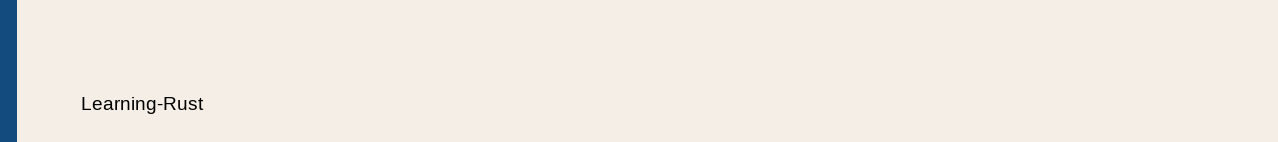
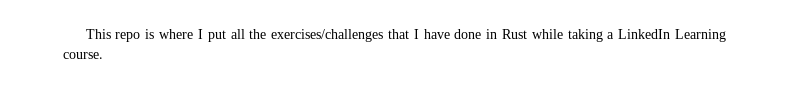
[81,97,204,114] Learning-Rust -> [85,29,726,42] [63,52,103,59] This repo is where I put all the exercises/challenges that I have done in Rust while taking a LinkedIn Learning course.

